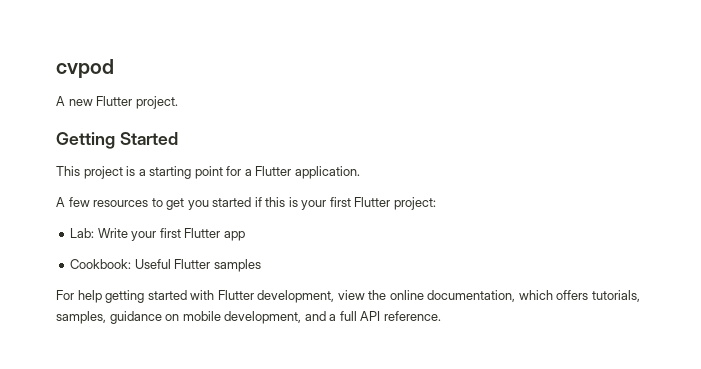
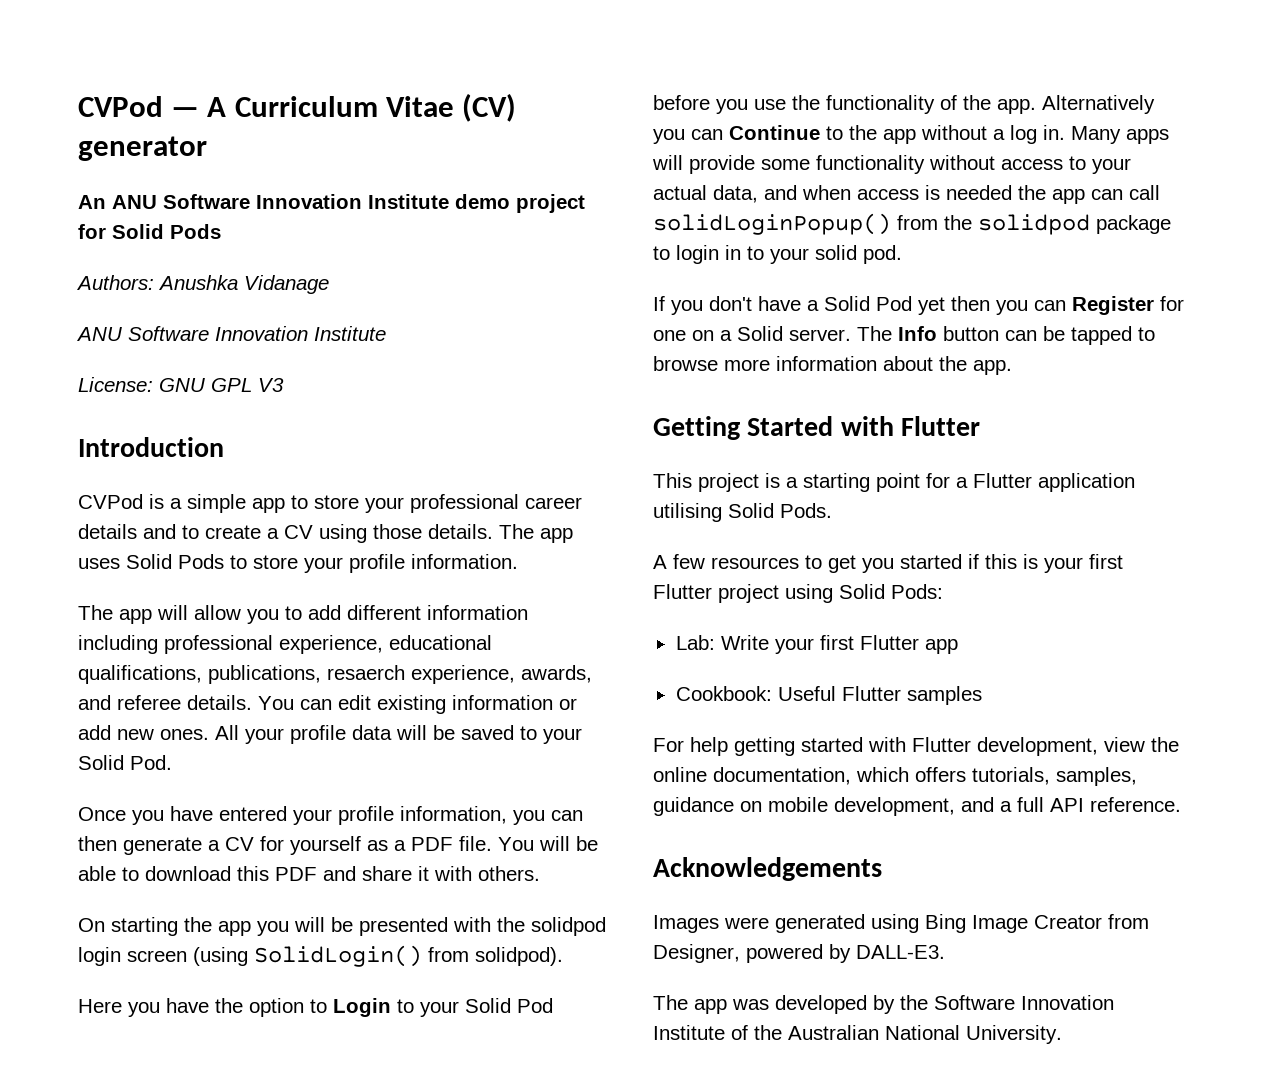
[56,59,114,78] [56,96,178,109] cvpod // A new Flutter project. -> [78,93,517,122] [78,136,207,161] [78,194,585,213] [78,224,221,239] [76,275,329,294] [76,326,386,341] [78,377,284,392] [78,437,224,457] [78,494,582,513] [78,524,573,543] [78,554,518,573] [78,605,528,624] [78,635,492,654] [78,665,592,684] [78,695,577,714] [78,725,582,744] [78,755,172,770] [78,806,583,825] [78,836,598,855] [78,866,540,881] [78,917,606,936] [78,945,563,967] [78,998,553,1017] [653,95,1155,114] [653,125,1169,144] [652,155,1131,174] [653,185,1160,204] [653,213,1171,235] [653,245,902,264] [653,296,1184,315] [653,326,1155,345] [653,356,1012,375] CVPod — A Curriculum Vitae (CV) generator // An ANU Software Innovation Institute demo project for Solid Pods // Authors: Anushka Vidanage // ANU Software Innovation Institute // License: GNU GPL V3 // Introduction // CVPod is a simple app to store your professional career details and to create a CV using those details. The app uses Solid Pods to store your profile information. // The app will allow you to add different information including professional experience, educational qualifications, publications, resaerch experience, awards, and referee details. You can edit existing information or add new ones. All your profile data will be saved to your Solid Pod. // Once you have entered your profile information, you can then generate a CV for yourself as a PDF file. You will be able to download this PDF and share it with others. // On starting the app you will be presented with the solidpod login screen (using SolidLogin() from solidpod). // Here you have the option to Login to your Solid Pod before you use the functionality of the app. Alternatively you can Continue to the app without a log in. Many apps will provide some functionality without access to your actual data, and when access is needed the app can call solidLoginPopup() from the solidpod package to login in to your solid pod. // If you don't have a Solid Pod yet then you can Register for one on a Solid server. The Info button can be tapped to browse more information about the app.
(178, 138) none -> [840,416,981,436] with Flutter
[294,166,360,179] application. -> [1038,473,1135,492] [653,503,832,522] application utilising Solid Pods.
[393,197,436,210] project: -> [718,584,943,603] project using Solid Pods:
(441, 316) none -> [653,857,882,881] [653,914,1149,933] [653,944,945,963] [653,995,1114,1014] [653,1025,1062,1044] // Acknowledgements // Images were generated using Bing Image Creator from Designer, powered by DALL-E3. // The app was developed by the Software Innovation Institute of the Australian National University.

